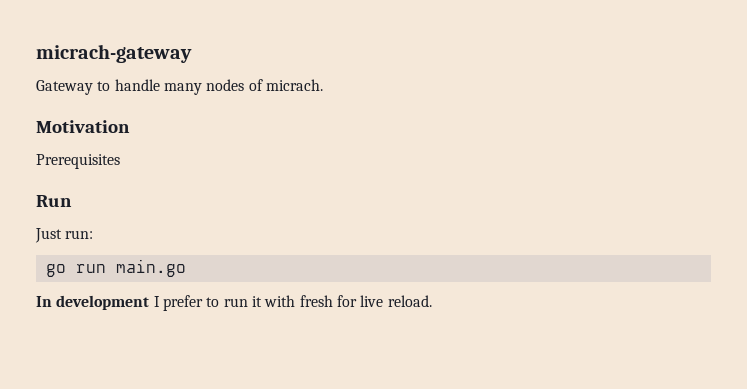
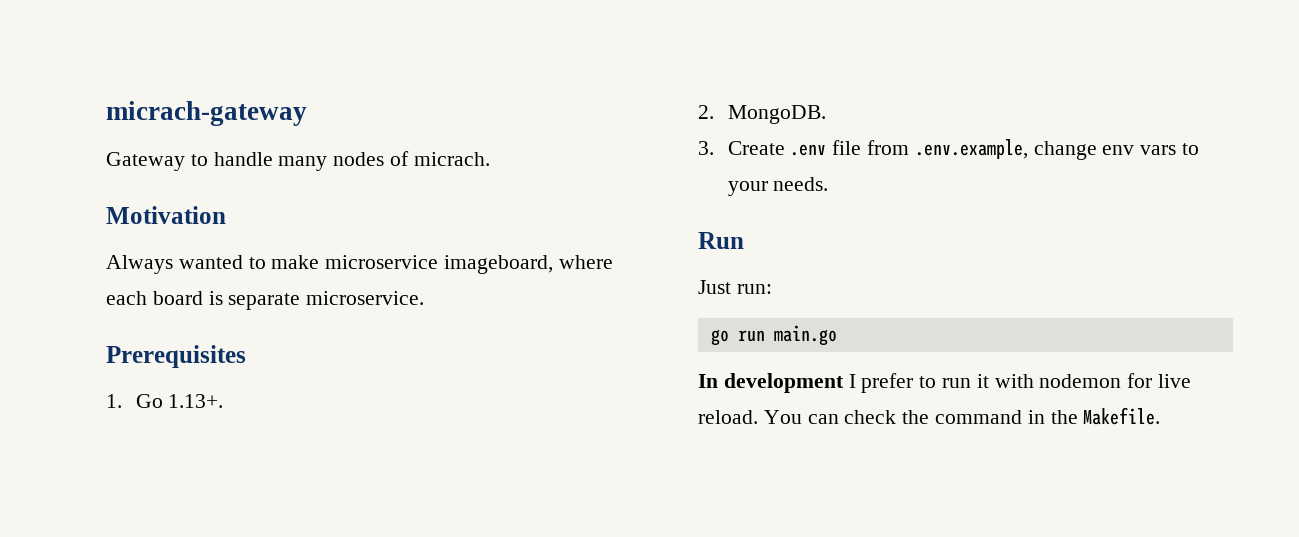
[36,154,120,169] Prerequisites -> [106,255,613,274] [106,291,425,310] [106,345,246,368] [106,394,224,408] [698,105,826,124] [698,139,1200,160] [727,177,829,196] Always wanted to make microservice imageboard, where each board is separate microservice. // Prerequisites // 1. Go 1.13+. // 2. MongoDB. // 3. Create .env file from .env.example, change env vars to your needs.
[299,295,333,307] fresh -> [1039,374,1122,388] nodemon
(432, 301) none -> [763,407,1161,425] You can check the command in the Makefile.

